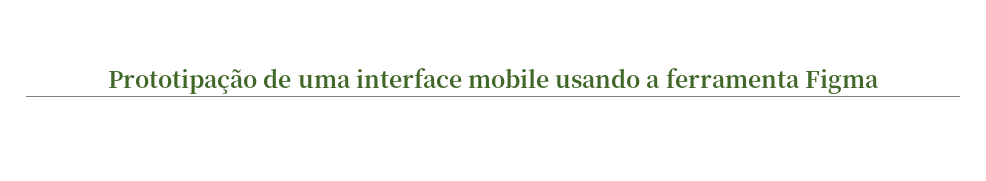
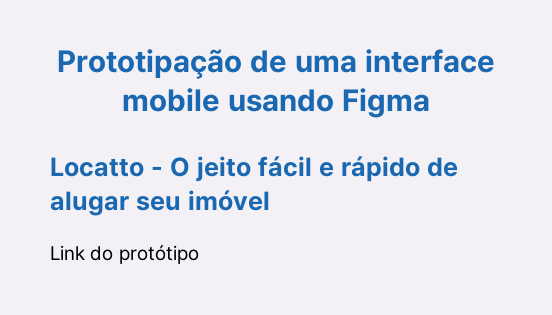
[646,68,800,88] a ferramenta -> (334, 100) none
(879, 81) none -> [50,156,459,182] [50,190,271,216] [50,245,199,264] // Locatto - O jeito fácil e rápido de alugar seu imóvel // Link do protótipo

